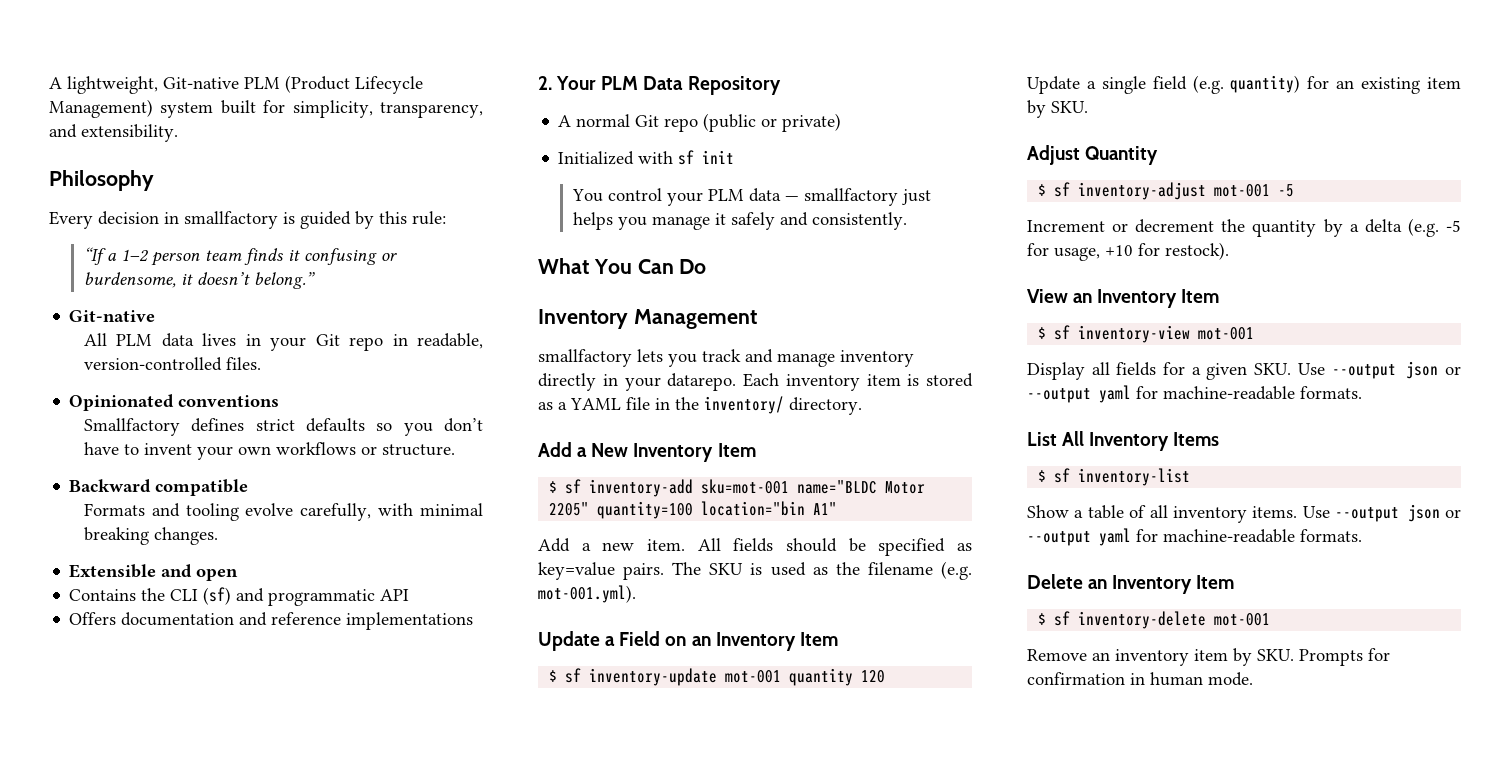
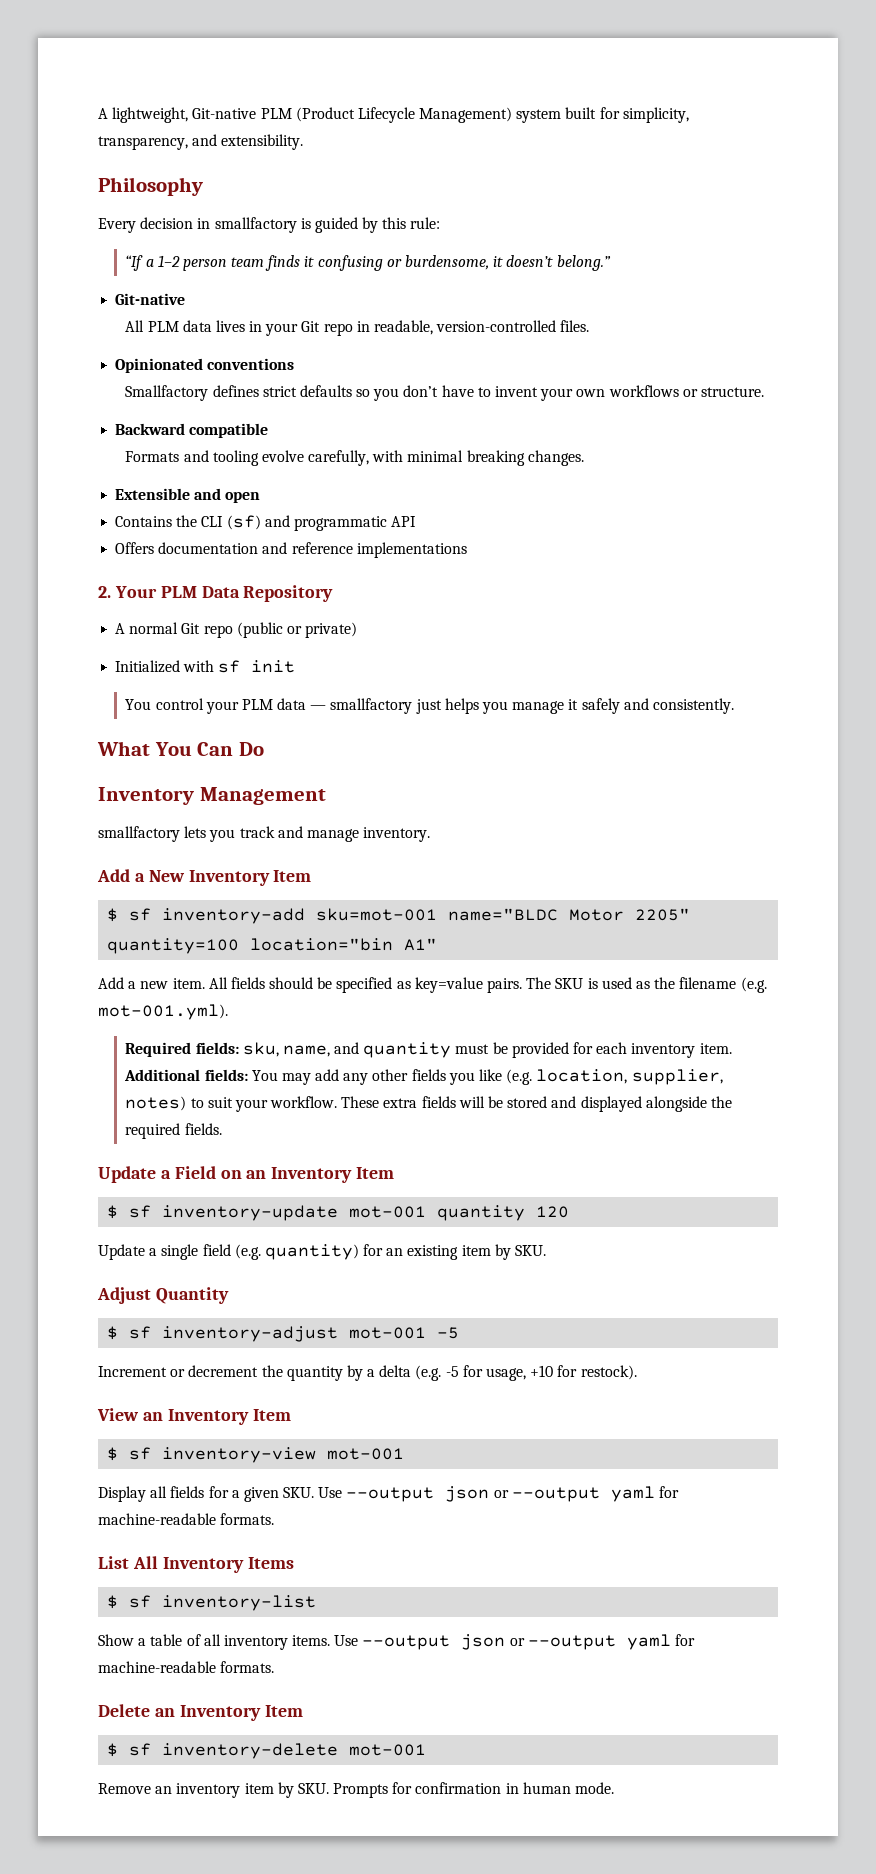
[840,350,914,367] [538,373,973,391] [538,396,862,415] inventory directly in your datarepo. Each inventory item is stored as a YAML file in the inventory/ directory. -> [363,827,431,842] inventory.
(636, 594) none -> [125,1042,732,1058] [124,1069,723,1085] [125,1096,732,1112] [125,1123,222,1139] // Required fields: sku, name, and quantity must be provided for each inventory item. Additional fields: You may add any other fields you like (e.g. location, supplier, notes) to suit your workflow. These extra fields will be stored and displayed alongside the required fields.

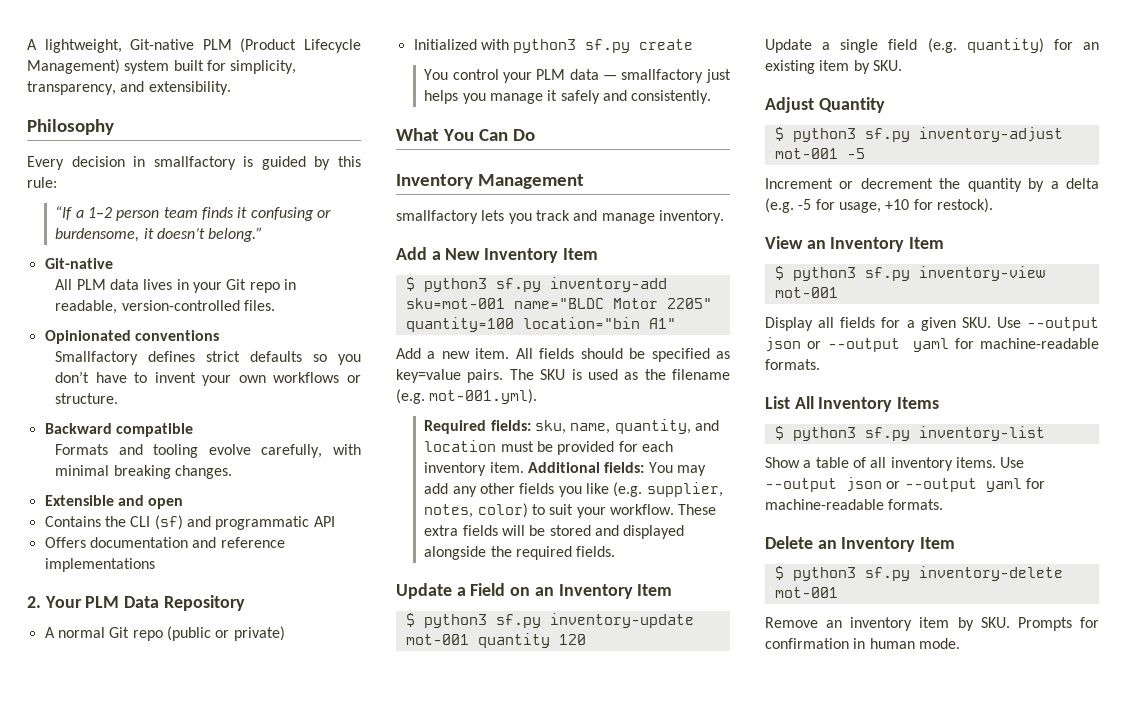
[218,660,296,673] sf init -> [513,39,694,53] python3 sf.py create
[129,908,152,921] sf -> [423,278,541,292] python3 sf.py
[334,1042,452,1058] and quantity -> [614,419,719,434] [424,440,497,452] quantity, and location
[536,1069,723,1085] [125,1096,187,1111] location, supplier, notes) -> [646,482,723,497] [424,503,528,518] supplier, notes, color)
[129,1205,152,1218] sf -> [423,614,541,628] python3 sf.py
[129,1326,152,1339] sf -> [792,128,910,142] python3 sf.py
[129,1447,152,1460] sf -> [792,267,910,281] python3 sf.py
[129,1595,152,1608] sf -> [792,427,910,441] python3 sf.py
[129,1743,152,1756] sf -> [792,567,910,581] python3 sf.py

